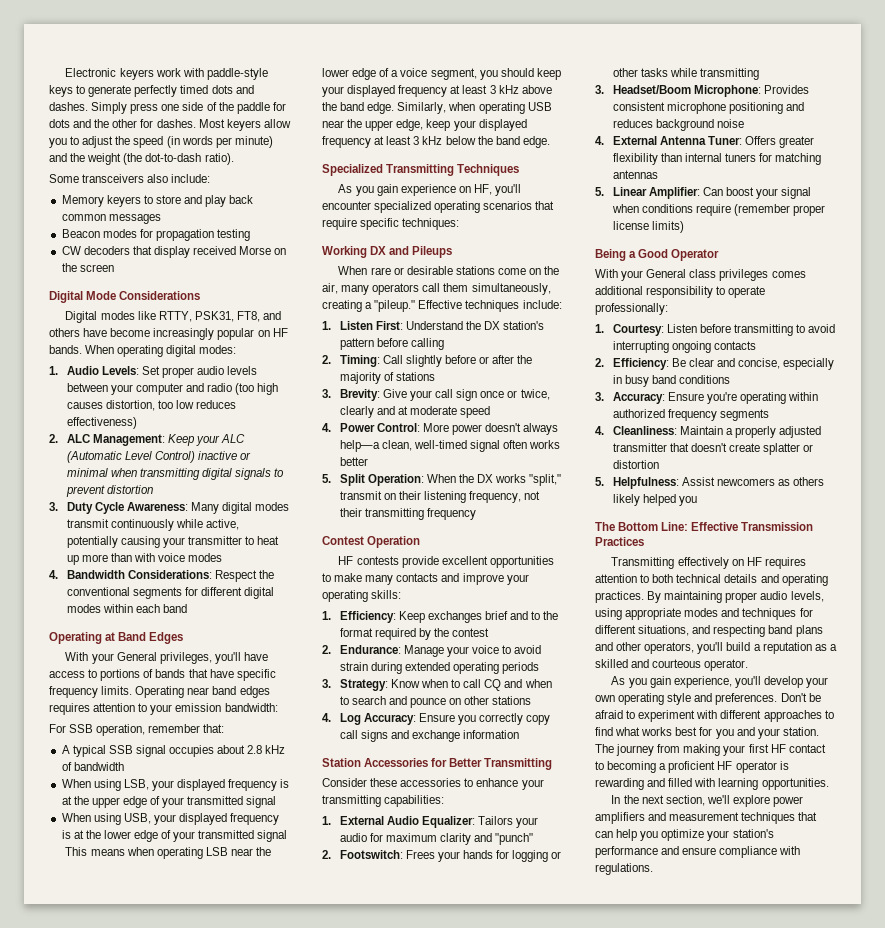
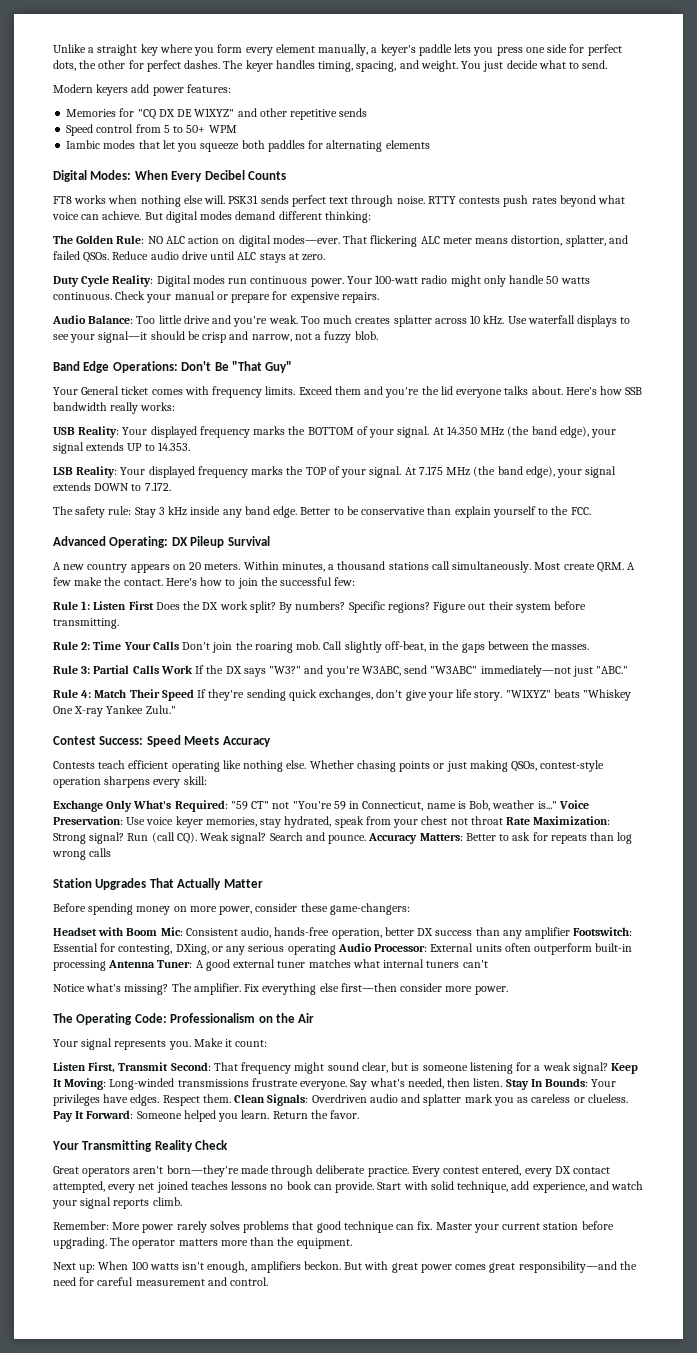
[65,68,268,80] [49,85,254,97] [49,102,286,114] [49,119,291,131] [49,136,273,148] [49,153,234,165] [49,174,211,183] [61,195,254,207] [61,214,161,224] [61,229,251,241] [61,246,287,258] [61,263,114,272] [49,291,201,303] [65,311,282,323] [49,328,288,340] [49,345,237,357] [49,366,258,378] [66,383,279,395] [66,400,237,411] [66,417,137,429] [49,434,246,446] [66,451,252,463] [66,468,285,480] [65,485,153,497] [49,502,290,514] [66,519,240,531] [66,536,280,548] [66,553,223,565] [49,570,275,582] [66,587,275,599] [66,604,188,613] [49,632,184,644] [65,652,268,664] [49,669,276,681] [49,686,270,698] [49,703,278,715] [49,724,225,736] [61,745,286,757] [61,762,124,771] [61,779,290,791] [61,796,277,808] [61,813,280,825] [61,830,288,842] [65,847,272,859] [322,68,561,80] [322,85,552,97] [322,102,552,114] [322,119,527,131] [322,136,550,148] [322,164,520,176] [338,184,522,196] [322,201,555,213] [322,218,460,230] [322,246,453,258] [338,266,560,275] [322,283,551,295] [322,300,562,312] [322,321,545,330] [339,338,444,350] [322,355,533,367] [339,372,435,384] [322,389,550,401] [339,406,491,418] [322,423,559,435] [339,440,561,452] [339,457,368,466] [322,474,562,486] [339,491,541,503] [339,508,476,520] [322,536,421,548] [338,556,554,568] [322,573,529,585] [322,590,402,602] [322,611,559,623] [339,628,490,640] [322,645,542,657] [339,662,540,674] [322,679,552,691] [339,696,532,708] [322,713,551,725] [339,730,520,742] [322,758,553,770] [322,778,544,790] [322,795,445,807] [322,816,539,828] [339,833,534,845] [322,850,562,862] [612,68,760,80] [595,85,809,97] [612,102,805,114] [612,119,744,131] [595,136,815,148] [612,153,822,165] [612,170,658,179] [595,187,812,199] [611,204,826,216] [612,221,684,233] [595,249,720,261] [595,269,806,281] [595,286,766,298] [595,303,668,315] [595,324,836,336] [612,341,756,353] [595,358,835,370] [612,375,731,387] [595,392,819,404] [612,409,769,421] [595,426,822,438] [612,443,814,455] [612,460,659,469] [595,477,825,489] [612,494,697,506] [595,522,814,531] [595,537,644,546] [611,557,806,569] [595,574,828,586] [595,591,824,603] [595,608,813,620] [595,625,823,637] [595,642,837,654] [595,659,749,671] [611,676,829,688] [595,693,821,705] [595,710,834,722] [595,727,819,739] [595,744,826,756] [595,761,789,773] [595,778,829,790] [611,795,804,807] [595,812,818,824] [595,829,774,841] [595,846,801,858] [595,863,653,875] Electronic keyers work with paddle-style keys to generate perfectly timed dots and dashes. Simply press one side of the paddle for dots and the other for dashes. Most keyers allow you to adjust the speed (in words per minute) and the weight (the dot-to-dash ratio). // Some transceivers also include: // Memory keyers to store and play back common messages // Beacon modes for propagation testing // CW decoders that display received Morse on the screen // Digital Mode Considerations // Digital modes like RTTY, PSK31, FT8, and others have become increasingly popular on HF bands. When operating digital modes: // 1. Audio Levels: Set proper audio levels between your computer and radio (too high causes distortion, too low reduces effectiveness) // 2. ALC Management: Keep your ALC (Automatic Level Control) inactive or minimal when transmitting digital signals to prevent distortion // 3. Duty Cycle Awareness: Many digital modes transmit continuously while active, potentially causing your transmitter to heat up more than with voice modes // 4. Bandwidth Considerations: Respect the conventional segments for different digital modes within each band // Operating at Band Edges // With your General privileges, you'll have access to portions of bands that have specific frequency limits. Operating near band edges requires attention to your emission bandwidth: // For SSB operation, remember that: // A typical SSB signal occupies about 2.8 kHz of bandwidth // When using LSB, your displayed frequency is at the upper edge of your transmitted signal // When using USB, your displayed frequency is at the lower edge of your transmitted signal // This means when operating LSB near the lower edge of a voice segment, you should keep your displayed frequency at least 3 kHz above the band edge. Similarly, when operating USB near the upper edge, keep your displayed frequency at least 3 kHz below the band edge. // Specialized Transmitting Techniques // As you gain experience on HF, you'll encounter specialized operating scenarios that require specific techniques: // Working DX and Pileups // When rare or desirable stations come on the air, many operators call them simultaneously, creating a "pileup." Effective techniques include: // 1. Listen First: Understand the DX station's pattern before calling // 2. Timing: Call slightly before or after the majority of stations // 3. Brevity: Give your call sign once or twice, clearly and at moderate speed // 4. Power Control: More power doesn't always help—a clean, well-timed signal often works better // 5. Split Operation: When the DX works "split," transmit on their listening frequency, not their transmitting frequency // Contest Operation // HF contests provide excellent opportunities to make many contacts and improve your operating skills: // 1. Efficiency: Keep exchanges brief and to the format required by the contest // 2. Endurance: Manage your voice to avoid strain during extended operating periods // 3. Strategy: Know when to call CQ and when to search and pounce on other stations // 4. Log Accuracy: Ensure you correctly copy call signs and exchange information // Station Accessories for Better Transmitting // Consider these accessories to enhance your transmitting capabilities: // 1. External Audio Equalizer: Tailors your audio for maximum clarity and "punch" // 2. Footswitch: Frees your hands for logging or other tasks while transmitting // 3. Headset/Boom Microphone: Provides consistent microphone positioning and reduces background noise // 4. External Antenna Tuner: Offers greater flexibility than internal tuners for matching antennas // 5. Linear Amplifier: Can boost your signal when conditions require (remember proper license limits) // Being a Good Operator // With your General class privileges comes additional responsibility to operate professionally: // 1. Courtesy: Listen before transmitting to avoid interrupting ongoing contacts // 2. Efficiency: Be clear and concise, especially in busy band conditions // 3. Accuracy: Ensure you're operating within authorized frequency segments // 4. Cleanliness: Maintain a properly adjusted transmitter that doesn't create splatter or distortion // 5. Helpfulness: Assist newcomers as others likely helped you // The Bottom Line: Effective Transmission Practices // Transmitting effectively on HF requires attention to both technical details and operating practices. By maintaining proper audio levels, using appropriate modes and techniques for different situations, and respecting band plans and other operators, you'll build a reputation as a skilled and courteous operator. // As you gain experience, you'll develop your own operating style and preferences. Don't be afraid to experiment with different approaches to find what works best for you and your station. The journey from making your first HF contact to becoming a proficient HF operator is rewarding and filled with learning opportunities. // In the next section, we'll explore power amplifiers and measurement techniques that can help you optimize your station's performance and ensure compliance with regulations. -> [53,44,622,56] [53,60,608,72] [53,84,231,96] [66,108,368,120] [66,124,237,136] [66,140,430,152] [53,170,286,182] [53,195,626,207] [52,211,371,223] [53,235,628,247] [53,251,326,263] [53,275,590,287] [53,291,379,303] [52,315,631,327] [53,331,378,343] [53,361,293,373] [53,386,643,398] [53,402,176,414] [53,426,617,438] [53,442,190,454] [53,466,617,478] [53,482,171,491] [53,506,591,518] [53,536,270,548] [53,561,636,573] [53,577,356,589] [53,601,587,613] [53,618,119,629] [53,641,590,653] [53,665,629,677] [53,689,632,701] [53,705,176,717] [53,735,271,747] [53,760,605,772] [53,776,207,788] [53,800,589,812] [53,816,611,828] [53,832,633,844] [52,848,112,860] [53,878,263,890] [53,903,410,915] [53,927,633,939] [53,943,633,955] [53,959,488,971] [53,983,508,995] [53,1013,315,1025] [53,1038,268,1050] [53,1062,639,1074] [53,1078,617,1090] [53,1094,628,1106] [53,1110,360,1122] [52,1140,229,1152] [53,1165,611,1177] [53,1181,644,1193] [52,1197,182,1209] [53,1221,614,1233] [53,1237,352,1249] [53,1261,637,1273] [53,1277,269,1286] Unlike a straight key where you form every element manually, a keyer's paddle lets you press one side for perfect dots, the other for perfect dashes. The keyer handles timing, spacing, and weight. You just decide what to send. // Modern keyers add power features: // Memories for "CQ DX DE W1XYZ" and other repetitive sends // Speed control from 5 to 50+ WPM // Iambic modes that let you squeeze both paddles for alternating elements // Digital Modes: When Every Decibel Counts // FT8 works when nothing else will. PSK31 sends perfect text through noise. RTTY contests push rates beyond what voice can achieve. But digital modes demand different thinking: // The Golden Rule: NO ALC action on digital modes—ever. That flickering ALC meter means distortion, splatter, and failed QSOs. Reduce audio drive until ALC stays at zero. // Duty Cycle Reality: Digital modes run continuous power. Your 100-watt radio might only handle 50 watts continuous. Check your manual or prepare for expensive repairs. // Audio Balance: Too little drive and you're weak. Too much creates splatter across 10 kHz. Use waterfall displays to see your signal—it should be crisp and narrow, not a fuzzy blob. // Band Edge Operations: Don't Be "That Guy" // Your General ticket comes with frequency limits. Exceed them and you're the lid everyone talks about. Here's how SSB bandwidth really works: // USB Reality: Your displayed frequency marks the BOTTOM of your signal. At 14.350 MHz (the band edge), your signal extends UP to 14.353. // LSB Reality: Your displayed frequency marks the TOP of your signal. At 7.175 MHz (the band edge), your signal extends DOWN to 7.172. // The safety rule: Stay 3 kHz inside any band edge. Better to be conservative than explain yourself to the FCC. // Advanced Operating: DX Pileup Survival // A new country appears on 20 meters. Within minutes, a thousand stations call simultaneously. Most create QRM. A few make the contact. Here's how to join the successful few: // Rule 1: Listen First Does the DX work split? By numbers? Specific regions? Figure out their system before transmitting. // Rule 2: Time Your Calls Don't join the roaring mob. Call slightly off-beat, in the gaps between the masses. // Rule 3: Partial Calls Work If the DX says "W3?" and you're W3ABC, send "W3ABC" immediately—not just "ABC." // Rule 4: Match Their Speed If they're sending quick exchanges, don't give your life story. "W1XYZ" beats "Whiskey One X-ray Yankee Zulu." // Contest Success: Speed Meets Accuracy // Contests teach efficient operating like nothing else. Whether chasing points or just making QSOs, contest-style operation sharpens every skill: // Exchange Only What's Required: "59 CT" not "You're 59 in Connecticut, name is Bob, weather is..." Voice Preservation: Use voice keyer memories, stay hydrated, speak from your chest not throat Rate Maximization: Strong signal? Run (call CQ). Weak signal? Search and pounce. Accuracy Matters: Better to ask for repeats than log wrong calls // Station Upgrades That Actually Matter // Before spending money on more power, consider these game-changers: // Headset with Boom Mic: Consistent audio, hands-free operation, better DX success than any amplifier Footswitch: Essential for contesting, DXing, or any serious operating Audio Processor: External units often outperform built-in processing Antenna Tuner: A good external tuner matches what internal tuners can't // Notice what's missing? The amplifier. Fix everything else first—then consider more power. // The Operating Code: Professionalism on the Air // Your signal represents you. Make it count: // Listen First, Transmit Second: That frequency might sound clear, but is someone listening for a weak signal? Keep It Moving: Long-winded transmissions frustrate everyone. Say what's needed, then listen. Stay In Bounds: Your privileges have edges. Respect them. Clean Signals: Overdriven audio and splatter mark you as careless or clueless. Pay It Forward: Someone helped you learn. Return the favor. // Your Transmitting Reality Check // Great operators aren't born—they're made through deliberate practice. Every contest entered, every DX contact attempted, every net joined teaches lessons no book can provide. Start with solid technique, add experience, and watch your signal reports climb. // Remember: More power rarely solves problems that good technique can fix. Master your current station before upgrading. The operator matters more than the equipment. // Next up: When 100 watts isn't enough, amplifiers beckon. But with great power comes great responsibility—and the need for careful measurement and control.

